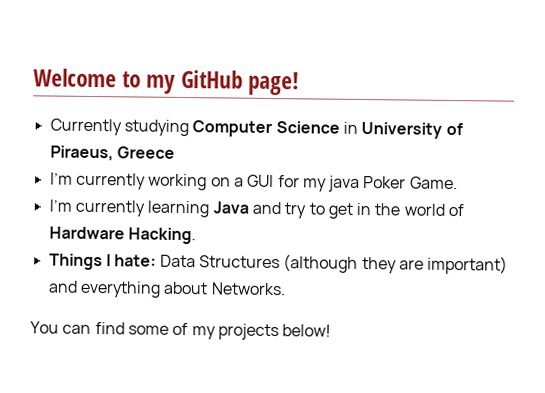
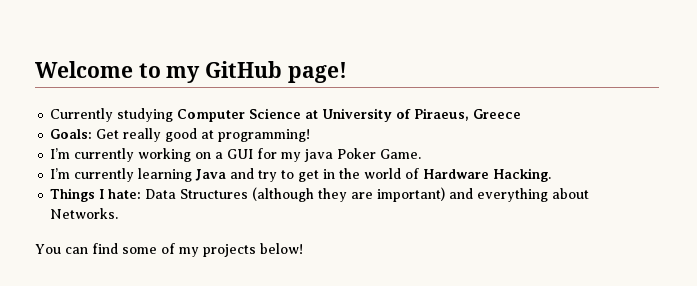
[342,121,358,134] in -> [305,110,319,119] at
(175, 152) none -> [50,128,311,142] // Goals: Get really good at programming!

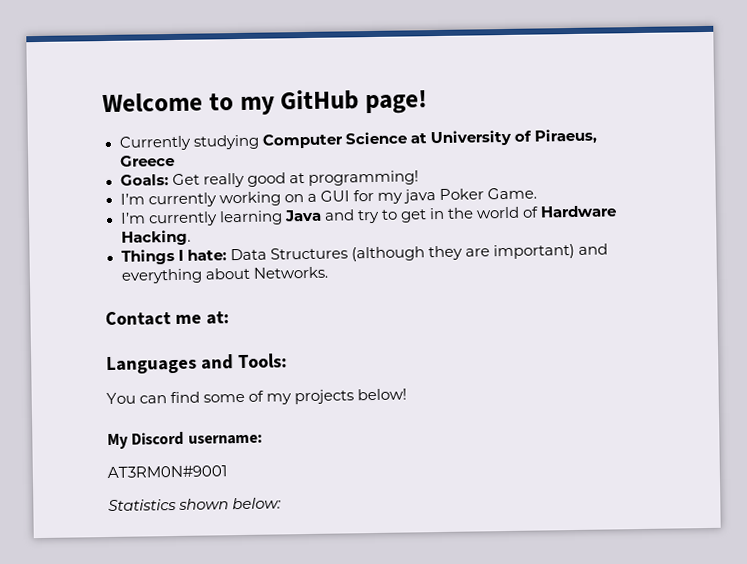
(119, 213) none -> [105,311,230,327] [106,353,288,375] // Contact me at: // Languages and Tools:
(303, 248) none -> [107,431,263,450] [107,465,227,479] [108,497,283,512] // My Discord username: // AT3RM0N#9001 // Statistics shown below:

